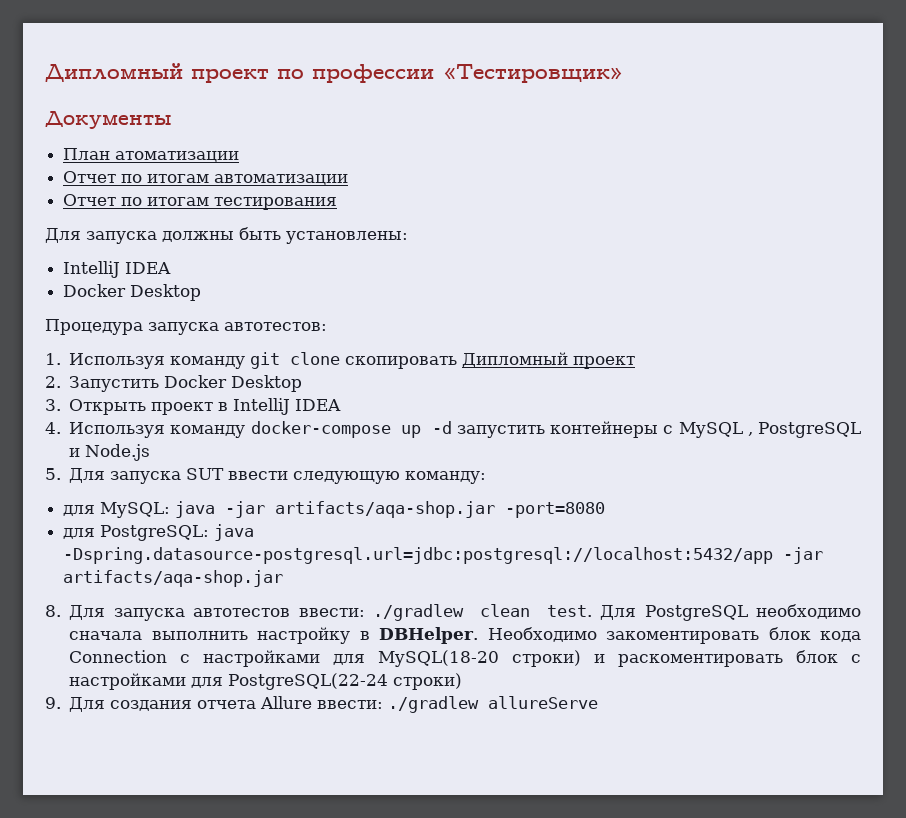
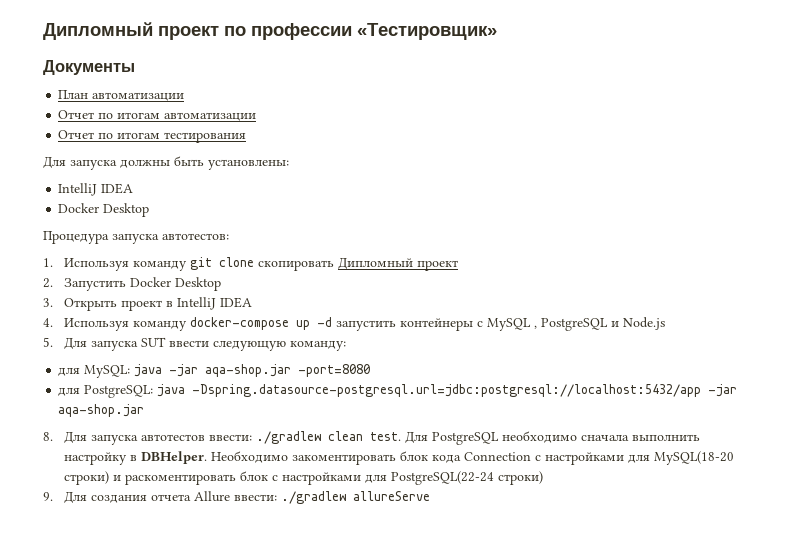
[115,151,240,162] атоматизации -> [92,92,185,101] автоматизации
[275,501,496,518] artifacts/aqa-shop.jar -> [205,364,292,377] aqa-shop.jar
[63,570,284,587] artifacts/aqa-shop.jar -> [58,404,145,417] aqa-shop.jar

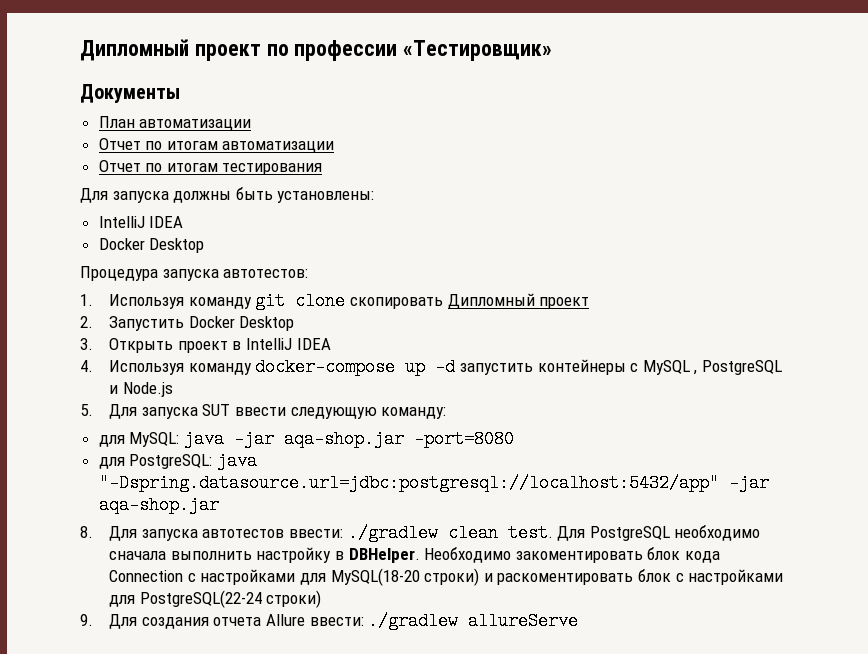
[192,384,702,397] -Dspring.datasource-postgresql.url=jdbc:postgresql://localhost:5432/app -> [98,474,719,492] "-Dspring.datasource.url=jdbc:postgresql://localhost:5432/app"

